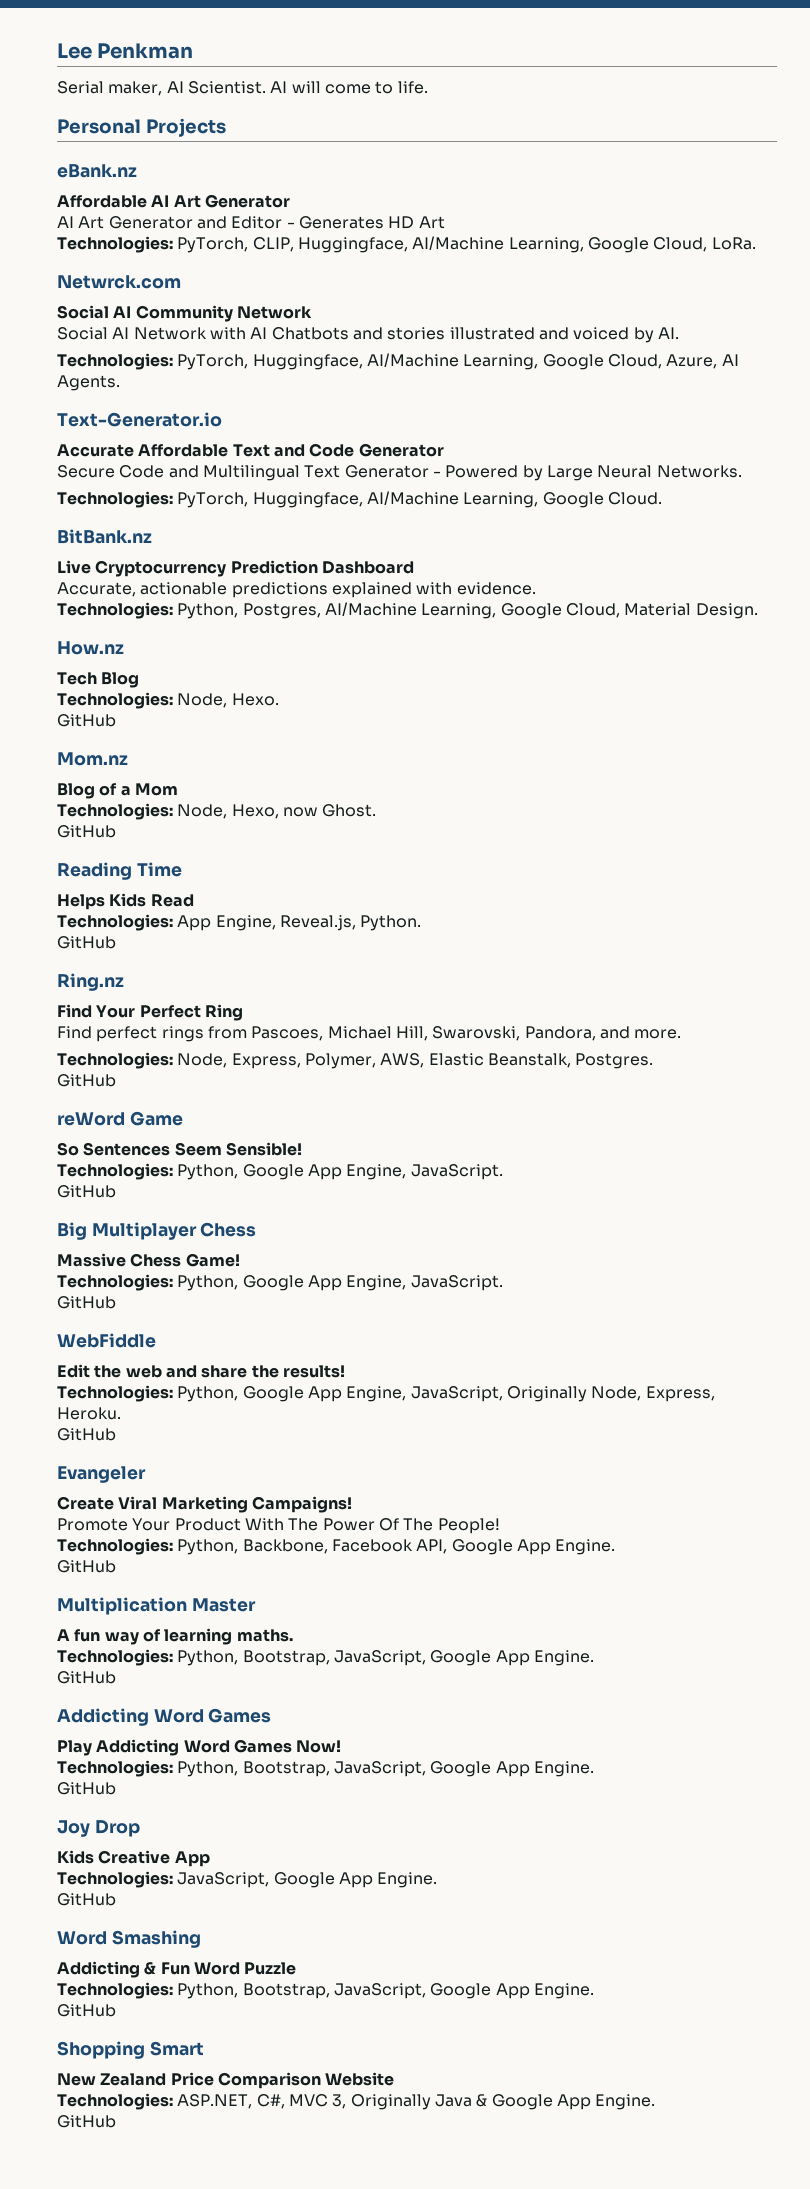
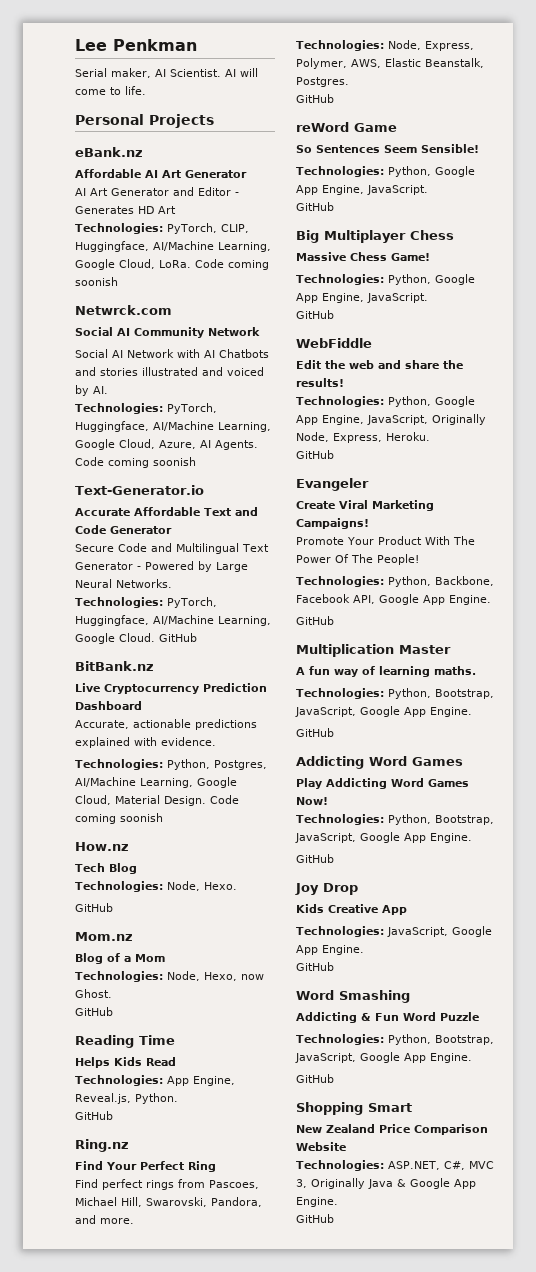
(756, 243) none -> [195,259,269,270] [75,277,118,286] Code coming soonish
(120, 383) none -> [75,457,196,468] Code coming soonish
(662, 498) none -> [159,633,197,642] GitHub
(758, 611) none -> [210,795,239,804] [75,813,163,824] Code coming soonish

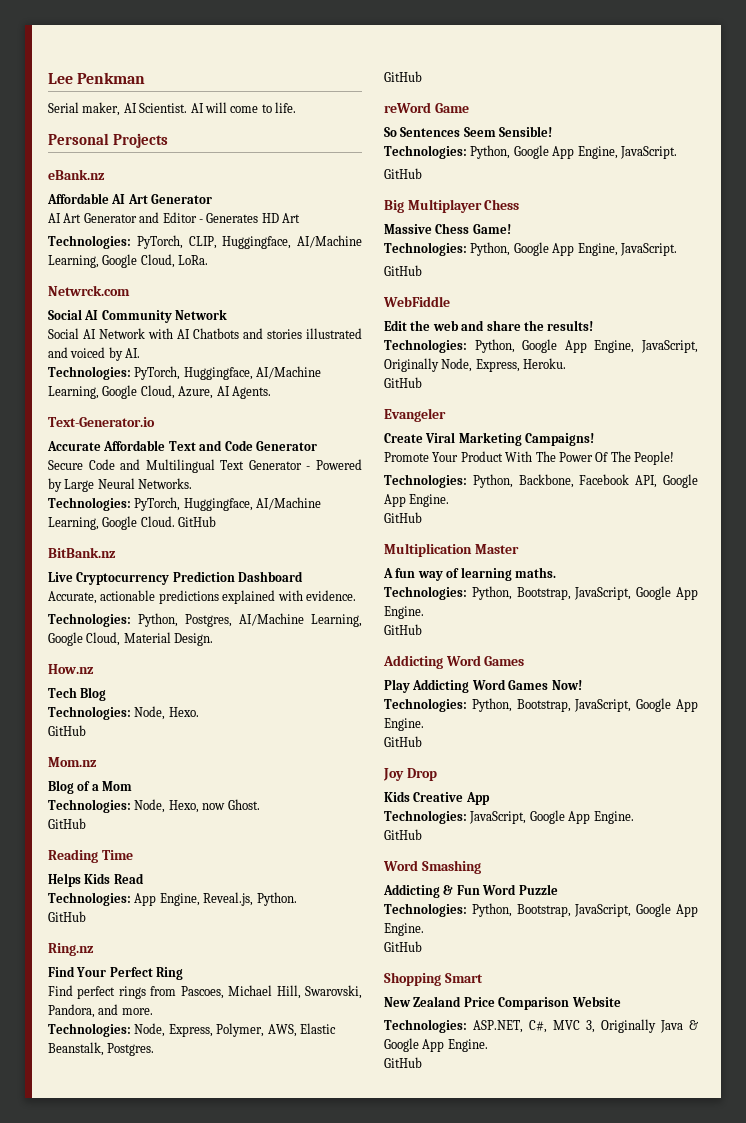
[195,259,269,270] [75,277,118,286] Code coming soonish -> (209, 260) none
[75,457,196,468] Code coming soonish -> (271, 392) none
[210,795,239,804] [75,813,163,824] Code coming soonish -> (214, 639) none

